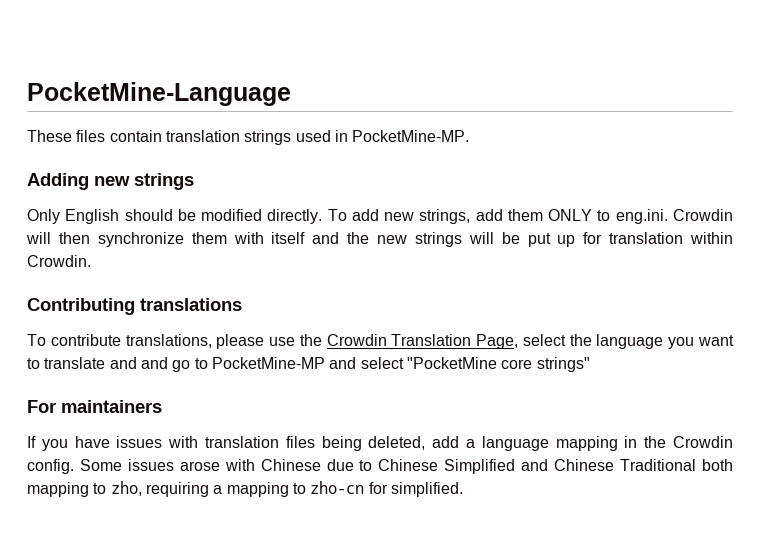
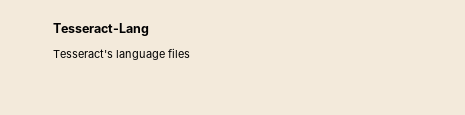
[27,82,291,106] [27,130,470,145] [27,173,194,190] [27,209,733,224] [26,232,733,247] [27,255,91,267] [27,298,242,315] [27,334,734,349] [27,357,590,372] [27,400,162,413] [27,436,733,451] [27,459,733,474] [27,481,463,497] PocketMine-Language // These files contain translation strings used in PocketMine-MP. // Adding new strings // Only English should be modified directly. To add new strings, add them ONLY to eng.ini. Crowdin will then synchronize them with itself and the new strings will be put up for translation within Crowdin. // Contributing translations // To contribute translations, please use the Crowdin Translation Page, select the language you want to translate and and go to PocketMine-MP and select "PocketMine core strings" // For maintainers // If you have issues with translation files being deleted, add a language mapping in the Crowdin config. Some issues arose with Chinese due to Chinese Simplified and Chinese Traditional both mapping to zho, requiring a mapping to zho-cn for simplified. -> [53,23,149,36] [53,48,190,60] Tesseract-Lang // Tesseract's language files

